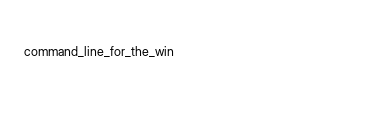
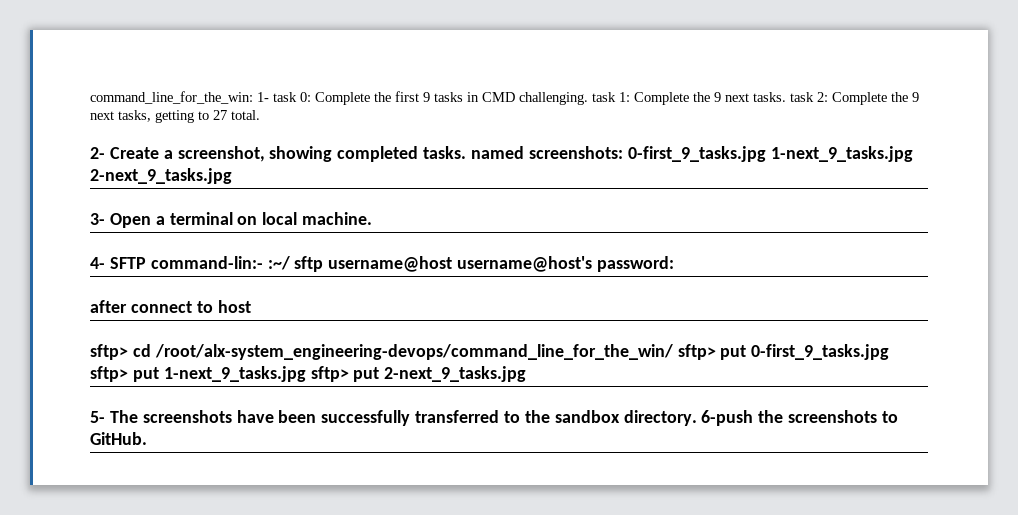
[24,46,174,57] command_line_for_the_win -> [90,91,919,105] [90,110,260,123] [90,146,913,162] [90,168,232,184] [90,212,373,228] [90,256,675,272] [90,300,251,313] [90,344,890,360] [90,366,527,382] [90,410,899,426] [90,432,147,445] command_line_for_the_win: 1- task 0: Complete the first 9 tasks in CMD challenging. task 1: Complete the 9 next tasks. task 2: Complete the 9 next tasks, getting to 27 total. // 2- Create a screenshot, showing completed tasks. named screenshots: 0-first_9_tasks.jpg 1-next_9_tasks.jpg 2-next_9_tasks.jpg // 3- Open a terminal on local machine. // 4- SFTP command-lin:- :~/ sftp username@host username@host's password: // after connect to host // sftp> cd /root/alx-system_engineering-devops/command_line_for_the_win/ sftp> put 0-first_9_tasks.jpg sftp> put 1-next_9_tasks.jpg sftp> put 2-next_9_tasks.jpg // 5- The screenshots have been successfully transferred to the sandbox directory. 6-push the screenshots to GitHub.

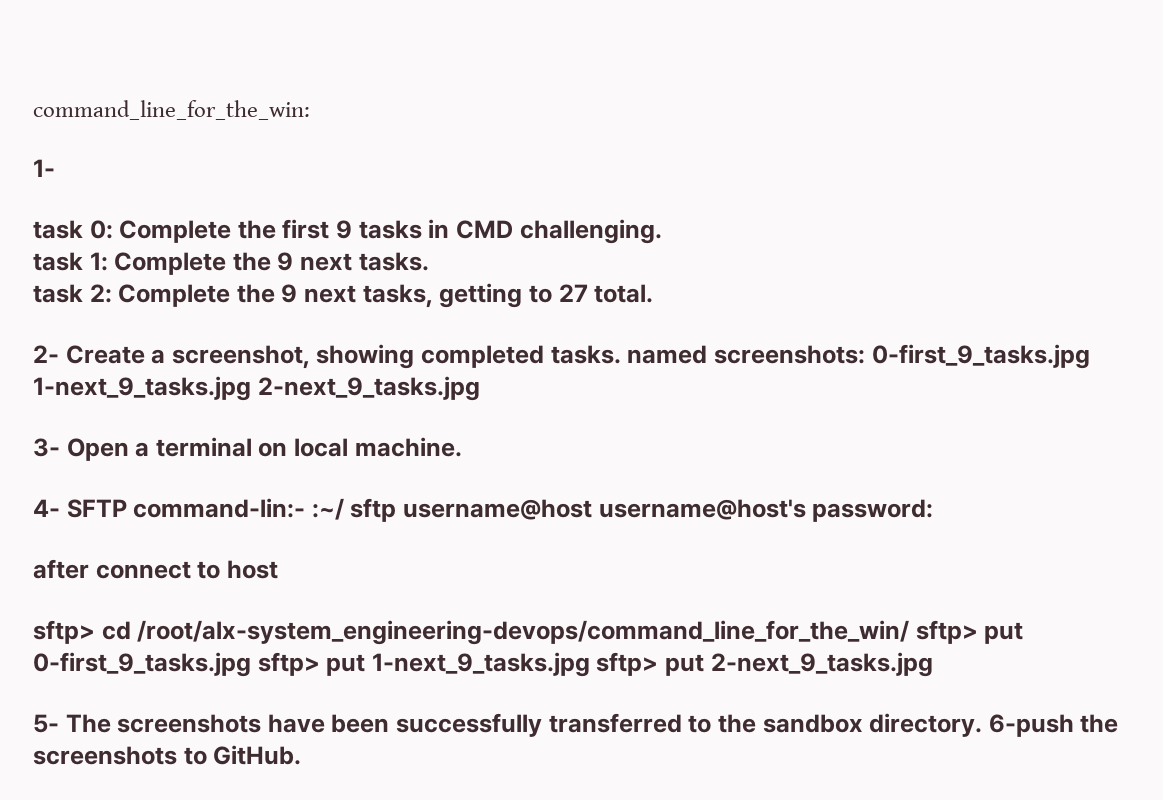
(253, 97) none -> (310, 110) //
(269, 97) none -> (55, 168) //
(588, 98) none -> (662, 231) //
(786, 97) none -> (429, 261) //

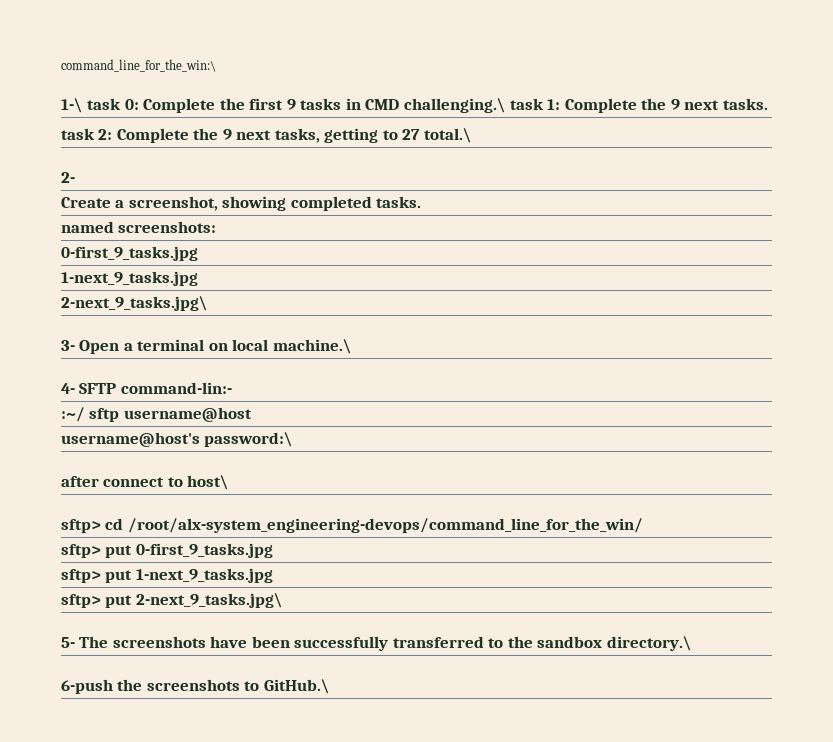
[33,100,310,120] [33,159,55,177] command_line_for_the_win: // 1- // -> [61,59,216,72] [61,98,83,113] command_line_for_the_win:\ // 1-\
[519,219,662,244] challenging. // -> [403,98,506,113] challenging.\
[594,284,654,303] total. -> [423,128,472,143] total.\
(59, 354) none -> (75, 177) //
(621, 354) none -> (422, 202) //
[871,344,1090,369] [33,376,480,401] 0-first_9_tasks.jpg 1-next_9_tasks.jpg 2-next_9_tasks.jpg -> [61,246,198,261] [61,271,198,286] [61,296,208,311] // 0-first_9_tasks.jpg // 1-next_9_tasks.jpg // 2-next_9_tasks.jpg\
[354,437,462,457] machine. -> [272,339,352,354] machine.\
(306, 508) none -> (232, 388) //
[598,499,934,522] username@host's password: -> [61,432,294,447] // username@host's password:\
[226,560,278,579] host -> [187,475,230,490] host\
(910, 632) none -> (643, 525) //
(251, 664) none -> (273, 550) //
[596,652,933,677] sftp> put 2-next_9_tasks.jpg -> [61,593,283,608] // sftp> put 2-next_9_tasks.jpg\
[869,713,983,737] directory. -> [606,636,692,651] directory.\ //
[213,745,302,765] GitHub. -> [263,679,330,694] GitHub.\

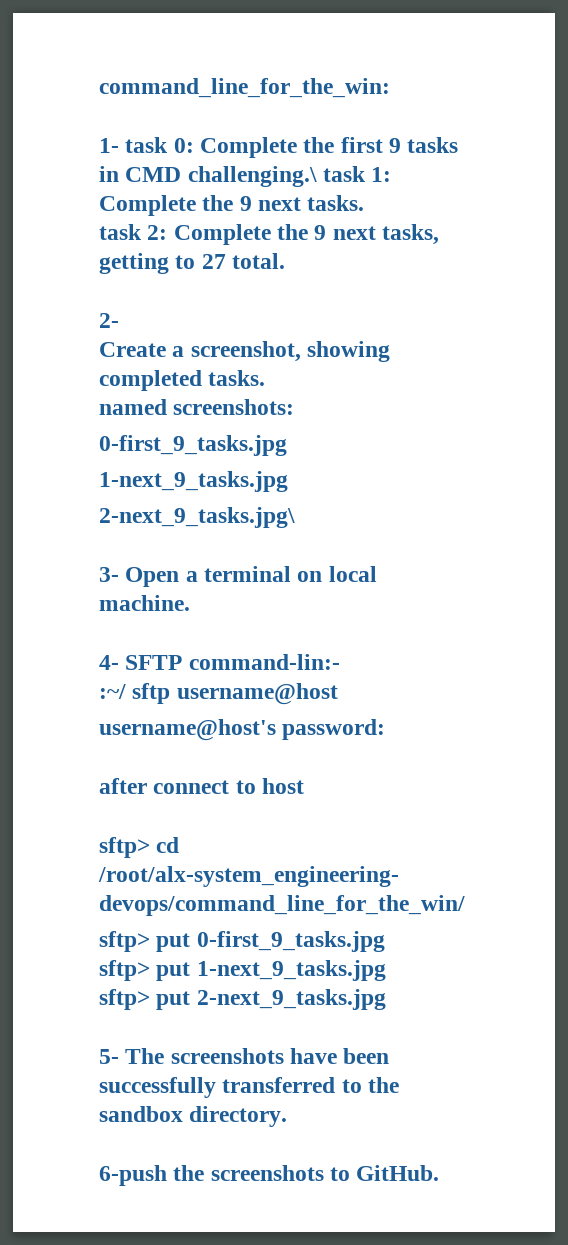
[61,59,216,72] [61,98,83,113] command_line_for_the_win:\ // 1-\ -> [99,78,390,98] [99,138,119,153] command_line_for_the_win: // 1-
[423,128,472,143] total.\ -> [232,253,286,269] total.
[272,339,352,354] machine.\ -> [99,595,190,611] machine.
[204,432,294,447] password:\ -> [282,719,386,740] password:
[187,475,230,490] host\ -> [262,778,305,794] host
[135,593,283,608] 2-next_9_tasks.jpg\ -> [196,989,386,1010] 2-next_9_tasks.jpg
[606,636,692,651] directory.\ -> [189,1106,288,1127] directory.
[263,679,330,694] GitHub.\ -> [356,1165,440,1181] GitHub.

